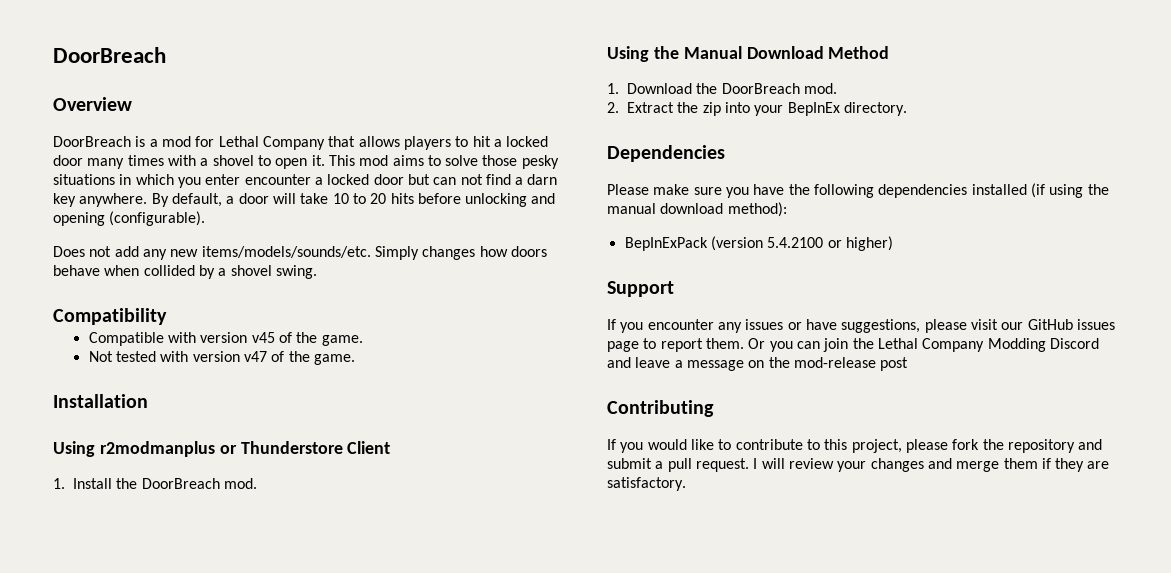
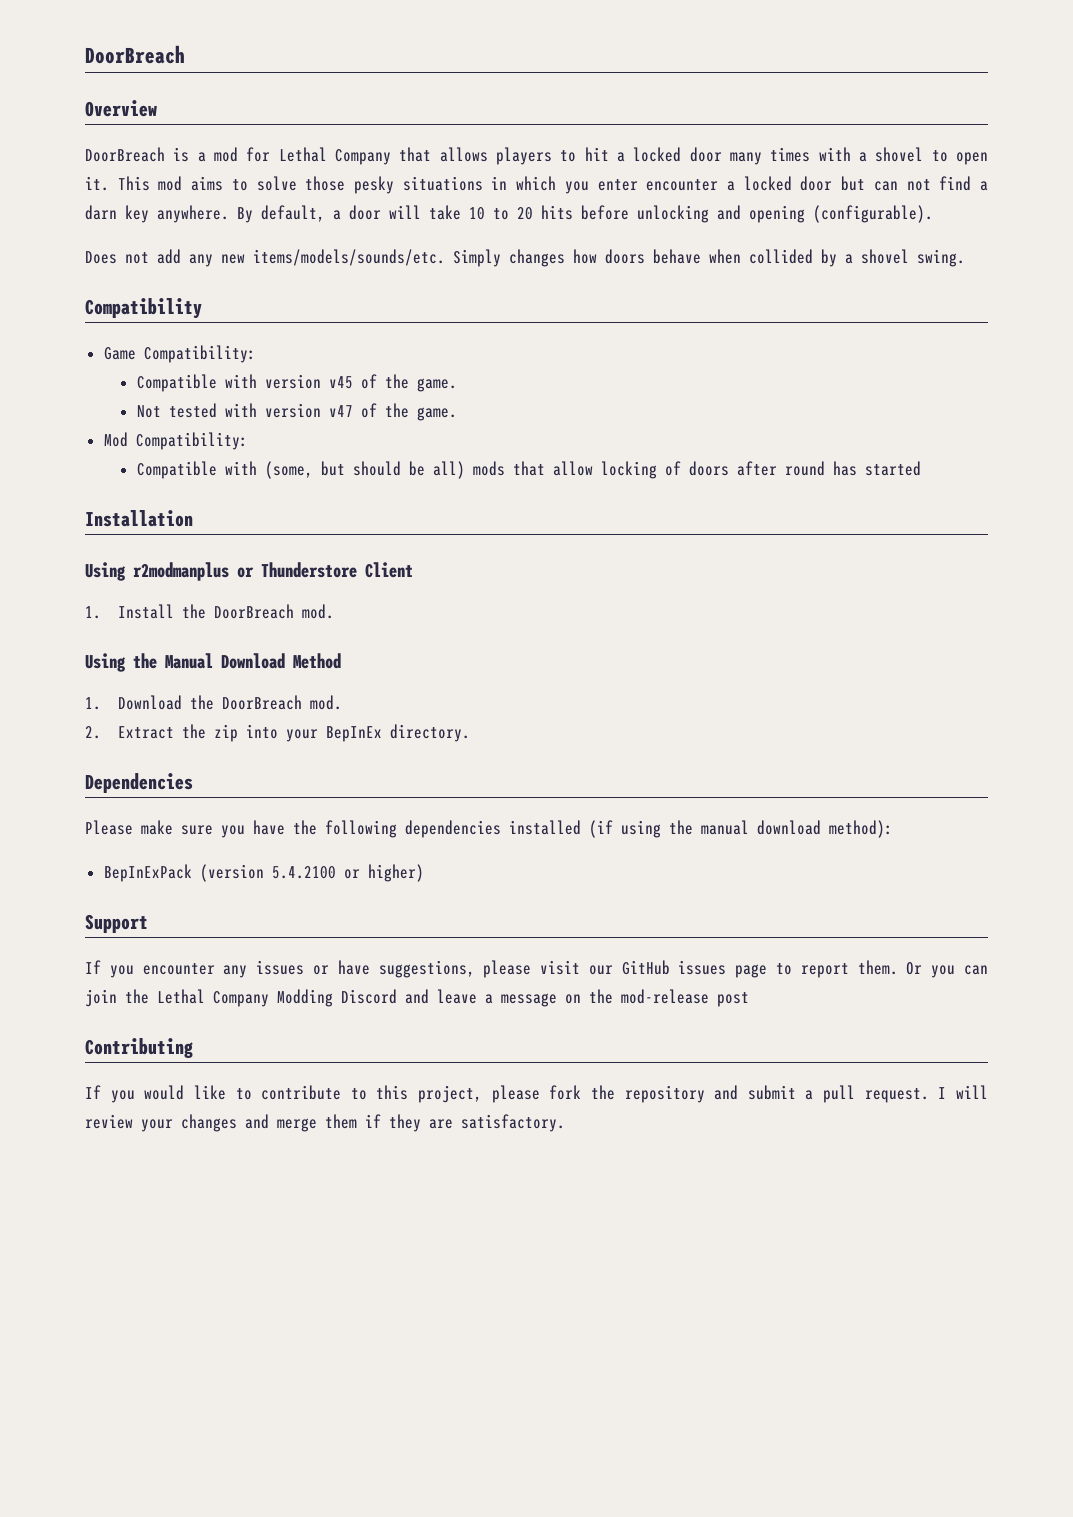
(167, 316) none -> [103,345,256,363] // Game Compatibility:
(356, 359) none -> [103,432,248,450] [136,461,921,479] // Mod Compatibility: // Compatible with (some, but should be all) mods that allow locking of doors after round has started

